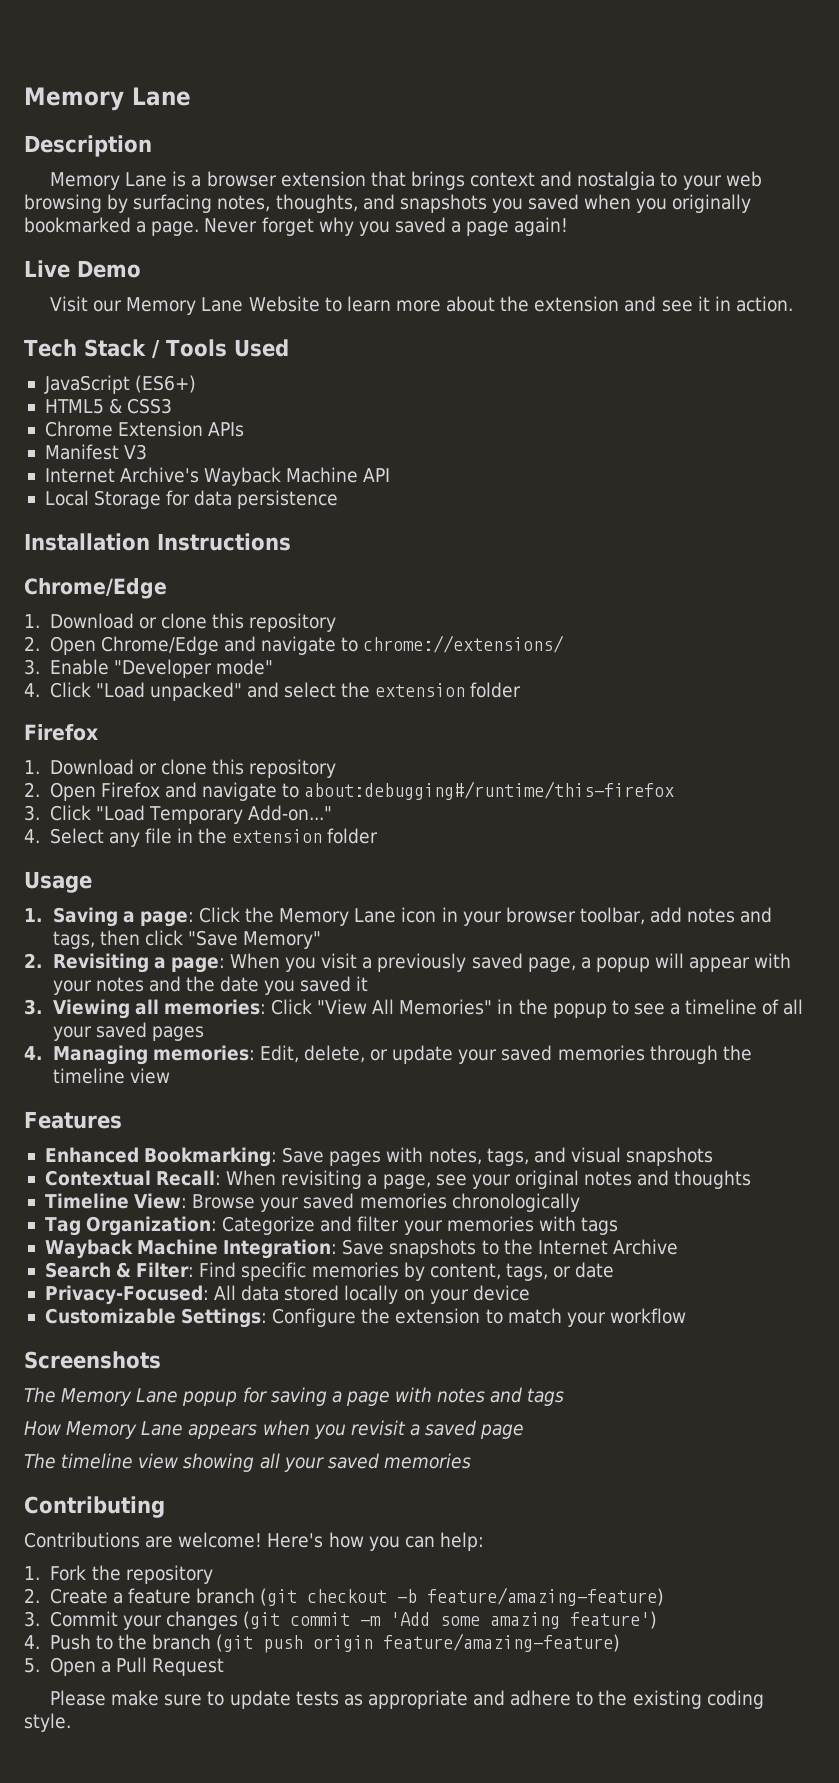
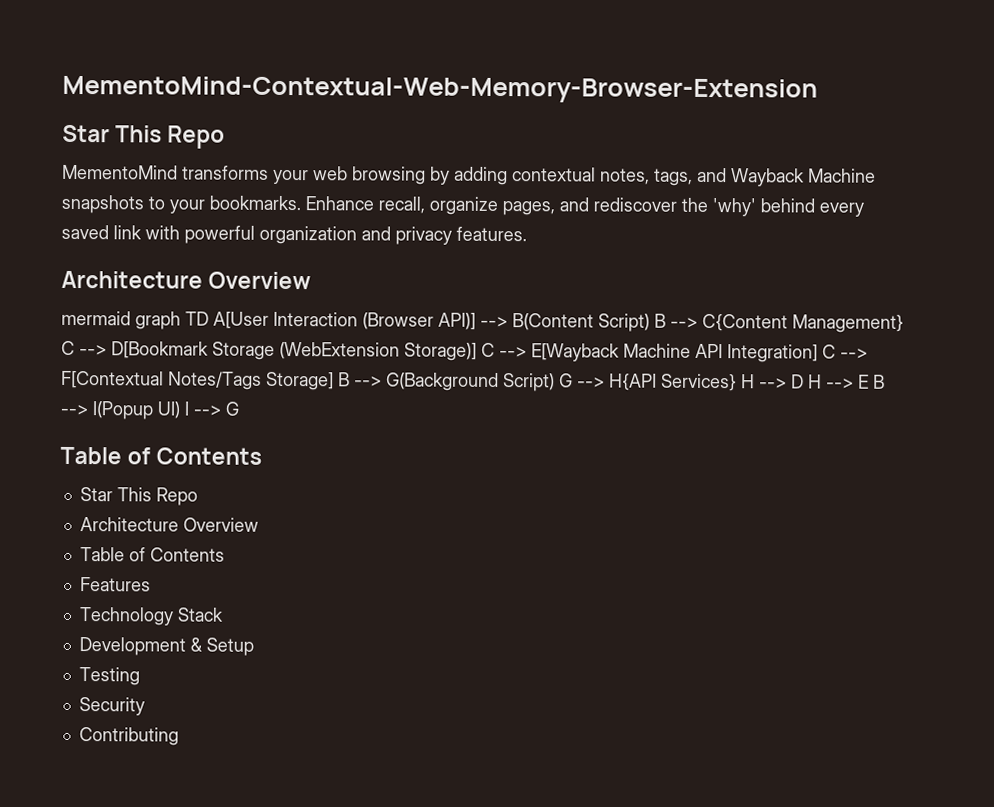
[24,87,191,111] [24,135,152,157] [50,171,762,190] [24,194,752,213] [24,217,569,236] [24,260,141,278] [50,296,793,315] [24,339,289,359] [43,375,197,394] [44,398,173,414] [44,421,245,437] [44,444,148,460] [44,467,391,486] [44,490,339,509] [24,533,291,551] [24,578,167,599] [24,613,337,632] [24,635,565,655] [24,659,273,678] [24,682,522,701] [24,724,98,741] [24,759,337,778] [24,781,675,801] [24,805,332,824] [24,828,379,847] [24,871,92,893] [24,907,773,927] [52,930,322,949] [24,953,792,973] [52,976,369,995] [24,999,804,1019] [52,1022,204,1041] [24,1045,752,1065] [52,1068,170,1084] [24,1111,122,1129] [44,1147,714,1167] [44,1170,752,1189] [44,1193,580,1212] [44,1216,618,1236] [44,1239,678,1259] [44,1262,615,1281] [44,1285,530,1305] [44,1308,686,1328] [24,1351,161,1369] [24,1387,565,1406] [24,1420,525,1439] [24,1453,471,1472] [24,1496,165,1518] [24,1532,484,1551] [24,1565,213,1584] [24,1587,665,1606] [24,1611,657,1630] [24,1633,621,1653] [24,1657,224,1676] [50,1690,764,1709] [24,1713,71,1732] Memory Lane // Description // Memory Lane is a browser extension that brings context and nostalgia to your web browsing by surfacing notes, thoughts, and snapshots you saved when you originally bookmarked a page. Never forget why you saved a page again! // Live Demo // Visit our Memory Lane Website to learn more about the extension and see it in action. // Tech Stack / Tools Used // JavaScript (ES6+) // HTML5 & CSS3 // Chrome Extension APIs // Manifest V3 // Internet Archive's Wayback Machine API // Local Storage for data persistence // Installation Instructions // Chrome/Edge // 1. Download or clone this repository // 2. Open Chrome/Edge and navigate to chrome://extensions/ // 3. Enable "Developer mode" // 4. Click "Load unpacked" and select the extension folder // Firefox // 1. Download or clone this repository // 2. Open Firefox and navigate to about:debugging#/runtime/this-firefox // 3. Click "Load Temporary Add-on..." // 4. Select any file in the extension folder // Usage // 1. Saving a page: Click the Memory Lane icon in your browser toolbar, add notes and tags, then click "Save Memory" // 2. Revisiting a page: When you visit a previously saved page, a popup will appear with your notes and the date you saved it // 3. Viewing all memories: Click "View All Memories" in the popup to see a timeline of all your saved pages // 4. Managing memories: Edit, delete, or update your saved memories through the timeline view // Features // Enhanced Bookmarking: Save pages with notes, tags, and visual snapshots // Contextual Recall: When revisiting a page, see your original notes and thoughts // Timeline View: Browse your saved memories chronologically // Tag Organization: Categorize and filter your memories with tags // Wayback Machine Integration: Save snapshots to the Internet Archive // Search & Filter: Find specific memories by content, tags, or date // Privacy-Focused: All data stored locally on your device // Customizable Settings: Configure the extension to match your workflow // Screenshots // The Memory Lane popup for saving a page with notes and tags // How Memory Lane appears when you revisit a saved page // The timeline view showing all your saved memories // Contributing // Contributions are welcome! Here's how you can help: // 1. Fork the repository // 2. Create a feature branch (git checkout -b feature/amazing-feature) // 3. Commit your changes (git commit -m 'Add some amazing feature') // 4. Push to the branch (git push origin feature/amazing-feature) // 5. Open a Pull Request // Please make sure to update tests as appropriate and adhere to the existing coding style. -> [62,75,818,104] [62,124,226,149] [62,164,876,187] [61,194,864,217] [61,224,527,245] [61,270,312,290] [61,310,904,333] [61,340,868,363] [61,370,885,392] [60,401,240,420] [60,446,263,465] [79,487,198,506] [79,517,259,532] [79,547,225,562] [79,577,151,592] [78,607,224,626] [78,637,254,656] [78,667,140,686] [78,697,145,716] [78,727,179,746] MementoMind-Contextual-Web-Memory-Browser-Extension // Star This Repo // MementoMind transforms your web browsing by adding contextual notes, tags, and Wayback Machine snapshots to your bookmarks. Enhance recall, organize pages, and rediscover the 'why' behind every saved link with powerful organization and privacy features. // Architecture Overview // mermaid graph TD A[User Interaction (Browser API)] --> B(Content Script) B --> C{Content Management} C --> D[Bookmark Storage (WebExtension Storage)] C --> E[Wayback Machine API Integration] C --> F[Contextual Notes/Tags Storage] B --> G(Background Script) G --> H{API Services} H --> D H --> E B --> I(Popup UI) I --> G // Table of Contents // Star This Repo // Architecture Overview // Table of Contents // Features // Technology Stack // Development & Setup // Testing // Security // Contributing

